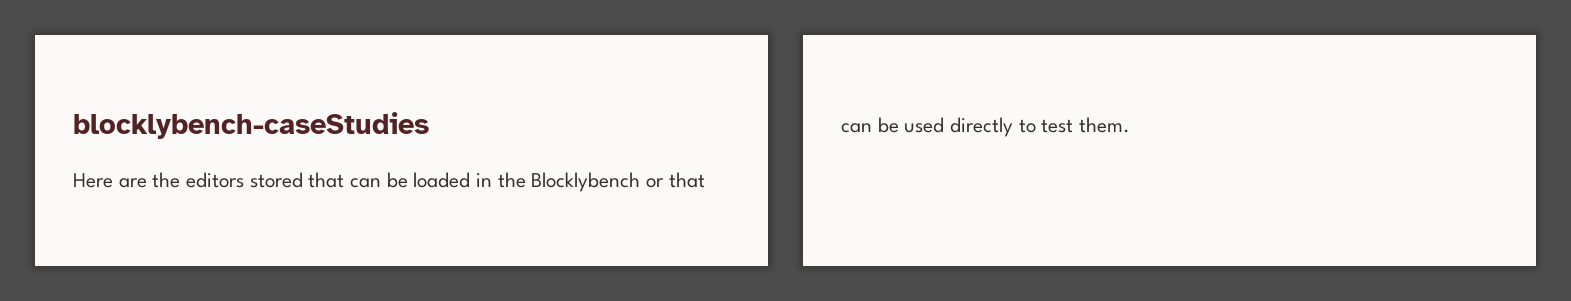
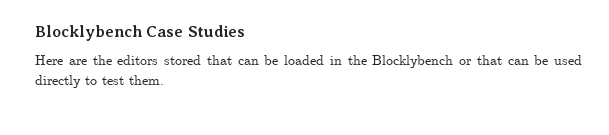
[73,112,429,139] blocklybench-caseStudies -> [35,25,245,41] Blocklybench Case Studies

